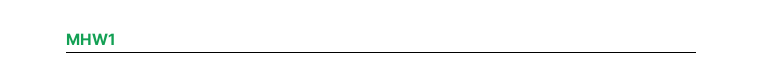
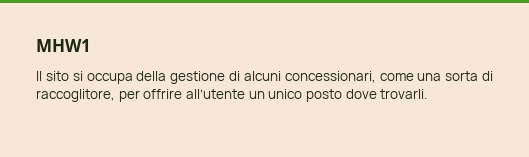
(116, 39) none -> [36,71,493,84] [36,89,428,102] // Il sito si occupa della gestione di alcuni concessionari, come una sorta di raccoglitore, per offrire all’utente un unico posto dove trovarli.

